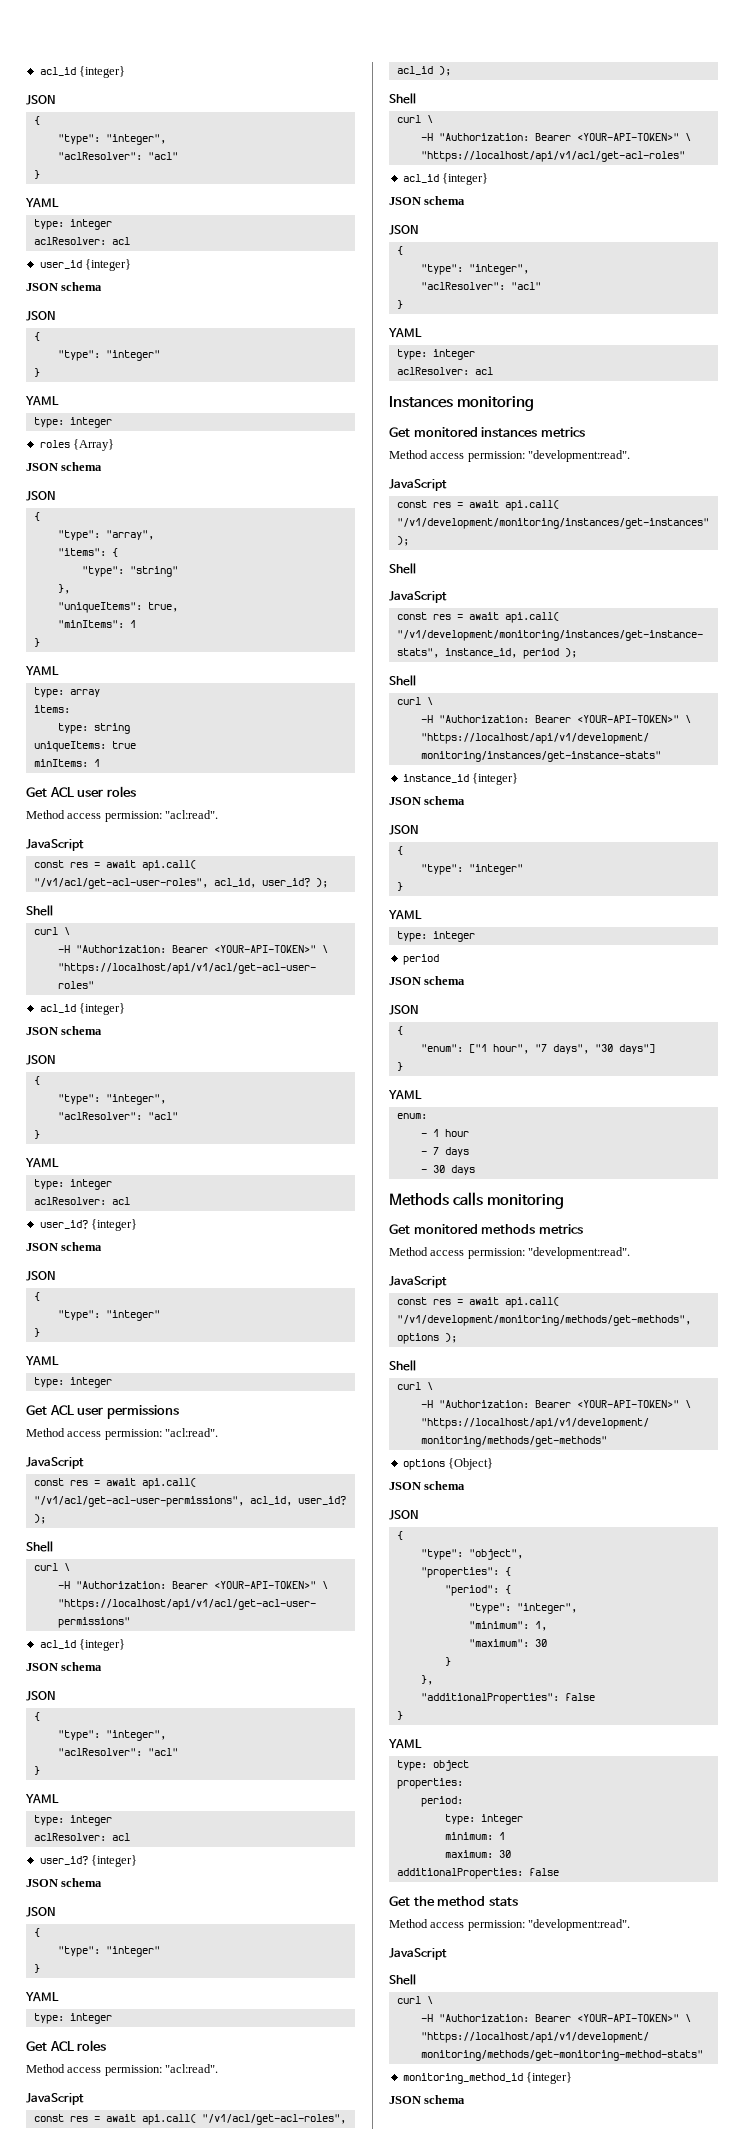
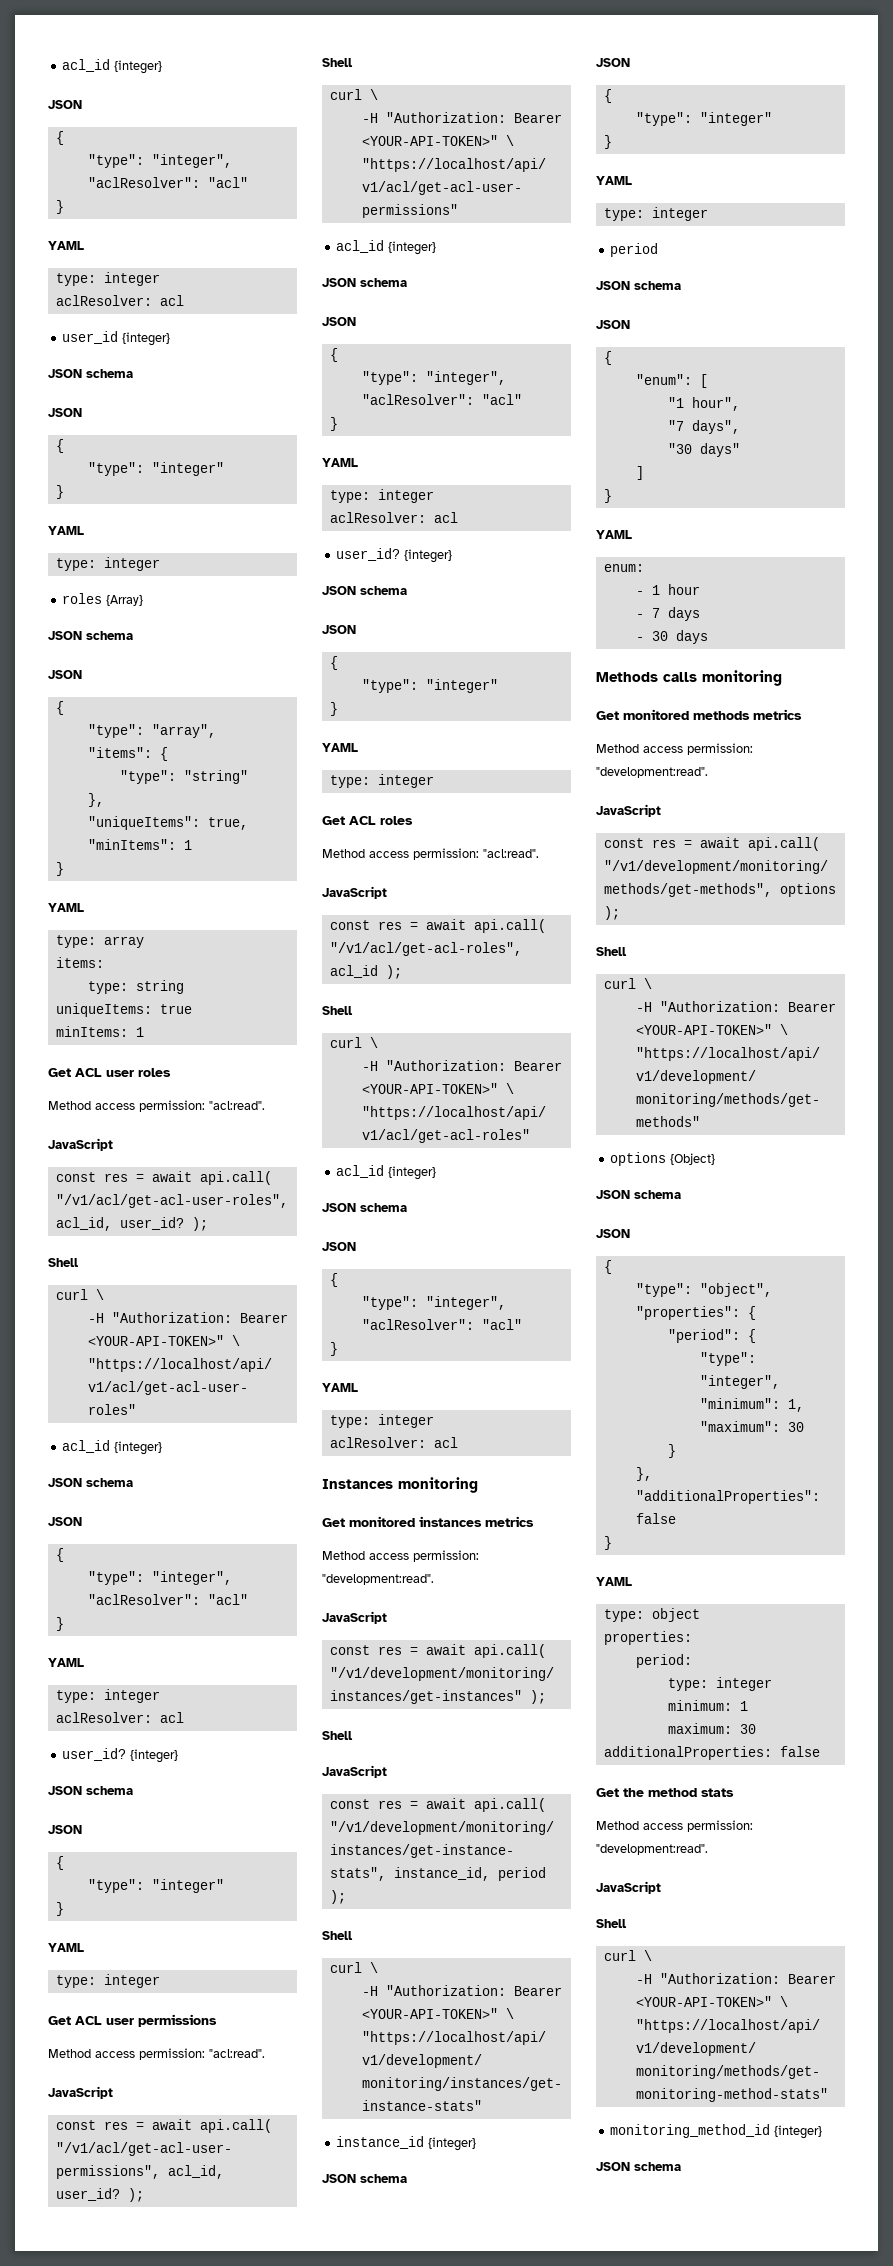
[468,1044,487,1053] ["1 -> [699,374,708,388] [667,397,684,408] [ // "1
(529, 1049) none -> (740, 404) //
[594,1044,655,1054] "30 days"] -> [667,443,740,457] [635,466,644,480] // "30 days" // ]

